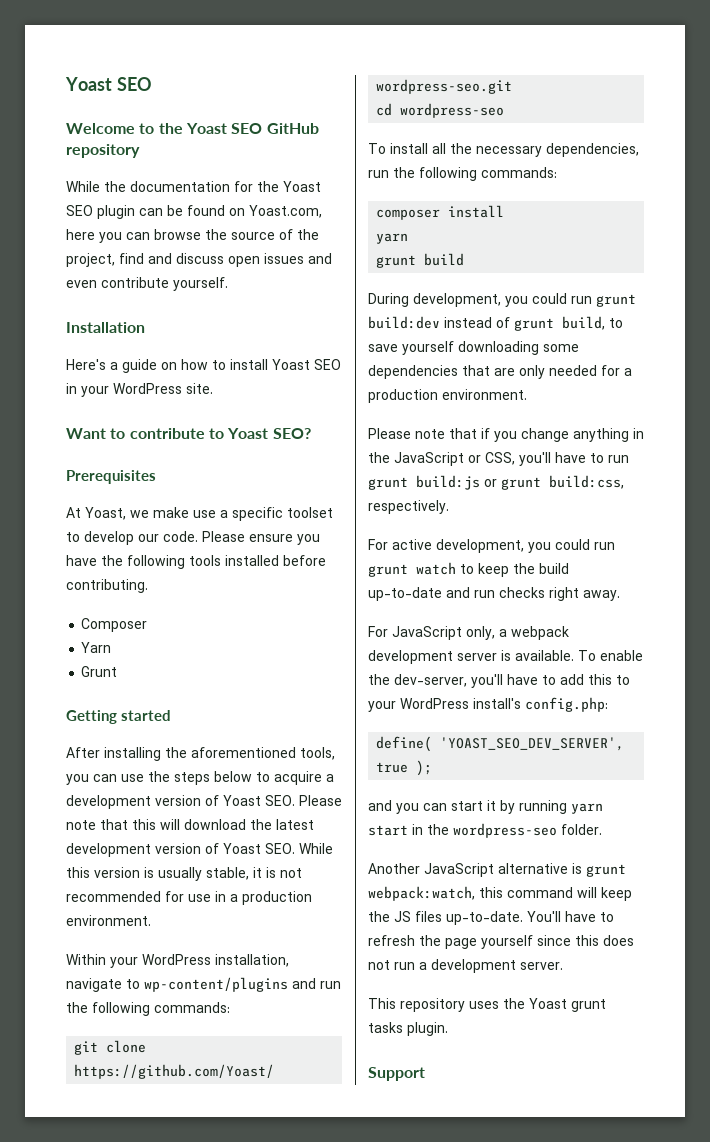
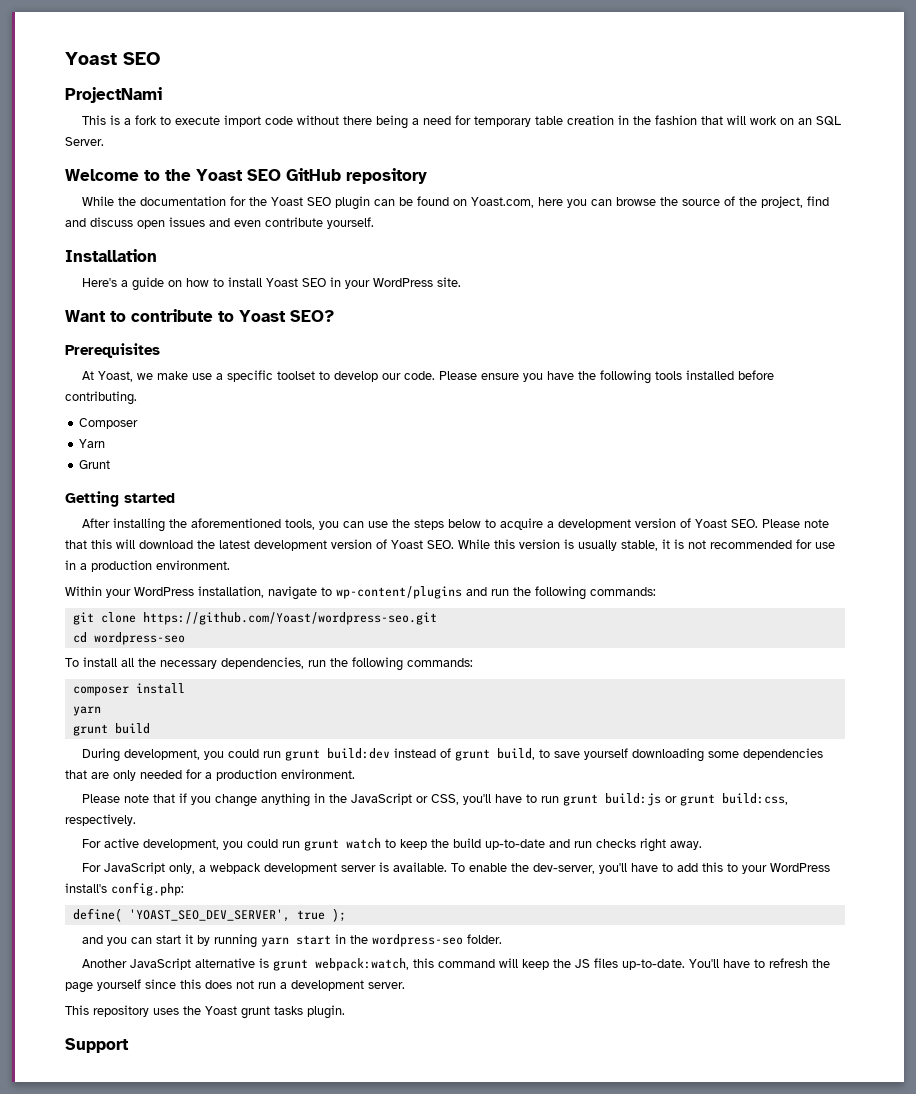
[65,77,152,91] Yoast SEO -> [65,52,161,65] [65,87,162,103] [82,115,842,129] [65,137,104,146] Yoast SEO // ProjectNami // This is a fork to execute import code without there being a need for temporary table creation in the fashion that will work on an SQL Server.

